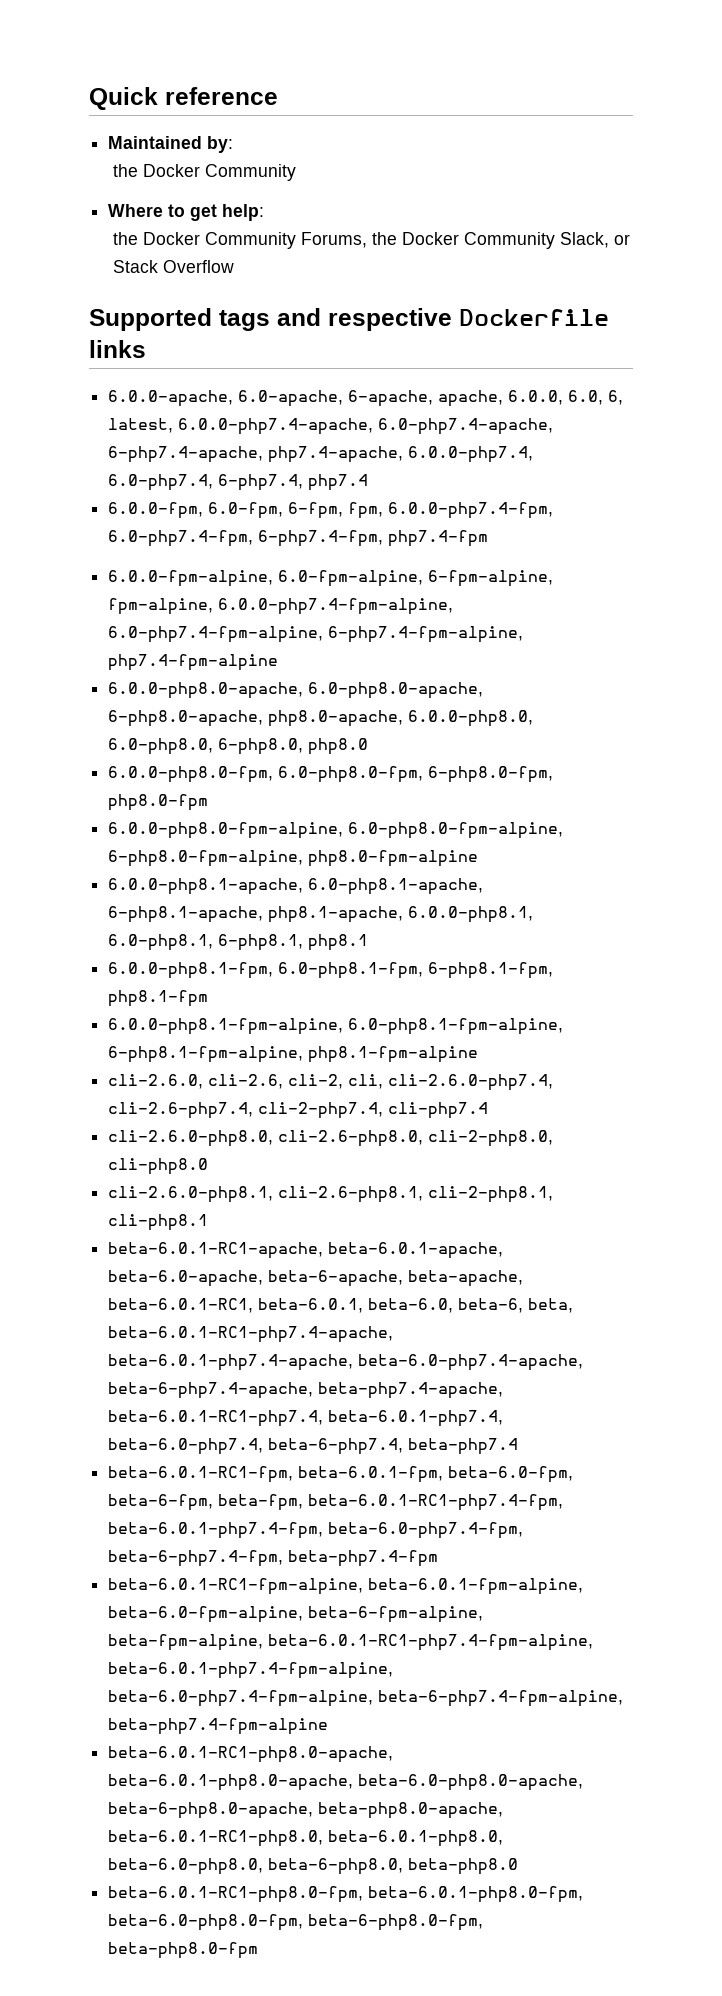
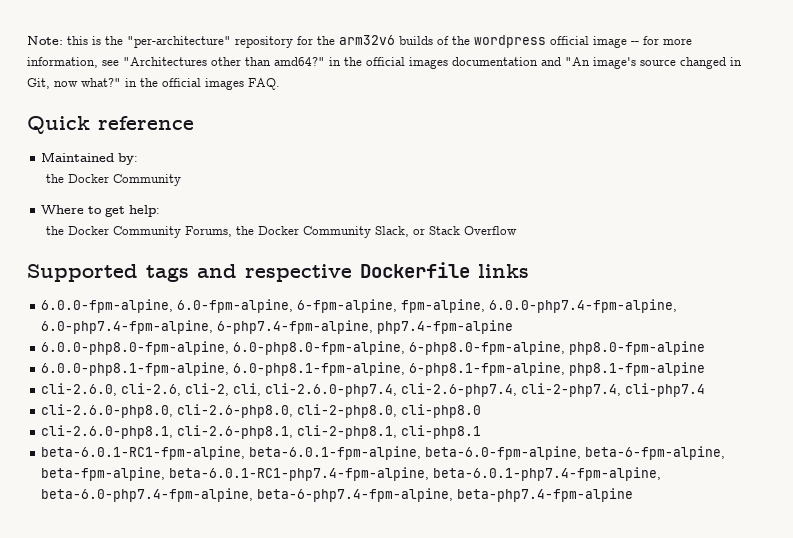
(89, 98) none -> [27,35,692,48] [27,57,742,69] [27,78,280,90] Note: this is the "per-architecture" repository for the arm32v6 builds of the wordpress official image -- for more information, see "Architectures other than amd64?" in the official images documentation and "An image's source changed in Git, now what?" in the official images FAQ. //
[108,390,624,407] [108,418,554,435] [108,446,534,463] [108,474,369,491] [108,502,554,519] [108,530,489,547] // 6.0.0-apache, 6.0-apache, 6-apache, apache, 6.0.0, 6.0, 6, latest, 6.0.0-php7.4-apache, 6.0-php7.4-apache, 6-php7.4-apache, php7.4-apache, 6.0.0-php7.4, 6.0-php7.4, 6-php7.4, php7.4 // 6.0.0-fpm, 6.0-fpm, 6-fpm, fpm, 6.0.0-php7.4-fpm, 6.0-php7.4-fpm, 6-php7.4-fpm, php7.4-fpm -> (529, 271) none
[108,682,484,699] [108,710,534,727] [108,738,369,755] [108,766,554,783] [108,794,209,811] [108,822,564,839] [108,850,479,867] [108,878,484,895] [108,906,534,923] [108,934,369,951] [108,962,554,979] [108,990,209,1007] 6.0.0-php8.0-apache, 6.0-php8.0-apache, 6-php8.0-apache, php8.0-apache, 6.0.0-php8.0, 6.0-php8.0, 6-php8.0, php8.0 // 6.0.0-php8.0-fpm, 6.0-php8.0-fpm, 6-php8.0-fpm, php8.0-fpm // 6.0.0-php8.0-fpm-alpine, 6.0-php8.0-fpm-alpine, 6-php8.0-fpm-alpine, php8.0-fpm-alpine // 6.0.0-php8.1-apache, 6.0-php8.1-apache, 6-php8.1-apache, php8.1-apache, 6.0.0-php8.1, 6.0-php8.1, 6-php8.1, php8.1 // 6.0.0-php8.1-fpm, 6.0-php8.1-fpm, 6-php8.1-fpm, php8.1-fpm -> [41,341,706,355] 6.0.0-php8.0-fpm-alpine, 6.0-php8.0-fpm-alpine, 6-php8.0-fpm-alpine, php8.0-fpm-alpine
[108,1242,504,1259] [108,1270,524,1287] [108,1298,574,1313] [108,1326,394,1343] [108,1354,584,1371] [108,1382,504,1399] [108,1410,504,1427] [108,1438,519,1455] [108,1466,574,1483] [108,1494,564,1511] [108,1522,524,1539] [108,1550,439,1567] // beta-6.0.1-RC1-apache, beta-6.0.1-apache, beta-6.0-apache, beta-6-apache, beta-apache, beta-6.0.1-RC1, beta-6.0.1, beta-6.0, beta-6, beta, beta-6.0.1-RC1-php7.4-apache, beta-6.0.1-php7.4-apache, beta-6.0-php7.4-apache, beta-6-php7.4-apache, beta-php7.4-apache, beta-6.0.1-RC1-php7.4, beta-6.0.1-php7.4, beta-6.0-php7.4, beta-6-php7.4, beta-php7.4 // beta-6.0.1-RC1-fpm, beta-6.0.1-fpm, beta-6.0-fpm, beta-6-fpm, beta-fpm, beta-6.0.1-RC1-php7.4-fpm, beta-6.0.1-php7.4-fpm, beta-6.0-php7.4-fpm, beta-6-php7.4-fpm, beta-php7.4-fpm -> (482, 432) none
[108,1746,394,1763] [108,1774,584,1791] [108,1802,504,1819] [108,1830,504,1847] [108,1858,519,1875] [108,1886,584,1903] [108,1914,484,1931] [108,1942,259,1959] // beta-6.0.1-RC1-php8.0-apache, beta-6.0.1-php8.0-apache, beta-6.0-php8.0-apache, beta-6-php8.0-apache, beta-php8.0-apache, beta-6.0.1-RC1-php8.0, beta-6.0.1-php8.0, beta-6.0-php8.0, beta-6-php8.0, beta-php8.0 // beta-6.0.1-RC1-php8.0-fpm, beta-6.0.1-php8.0-fpm, beta-6.0-php8.0-fpm, beta-6-php8.0-fpm, beta-php8.0-fpm -> (634, 495) none

